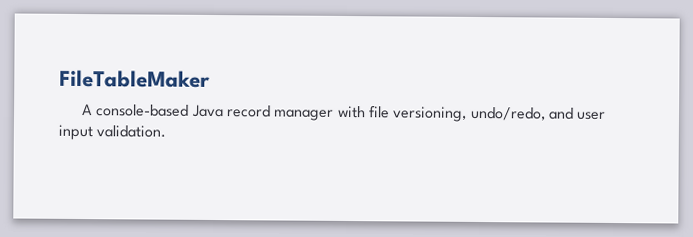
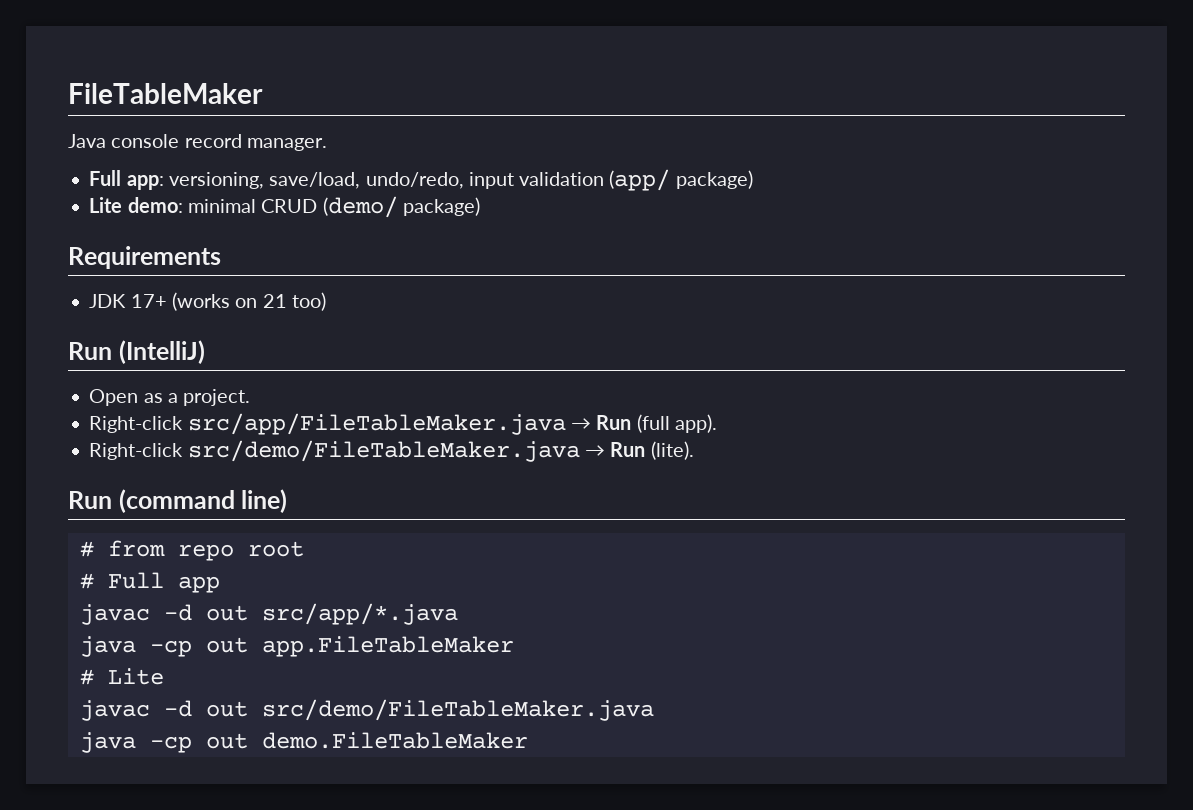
[82,104,607,122] [58,124,167,141] A console-based Java record manager with file versioning, undo/redo, and user input validation. -> [68,134,327,151] [89,169,753,191] [89,196,480,218] [68,246,221,269] [89,292,326,311] [68,340,205,364] [89,389,251,406] [89,413,717,435] [89,440,694,462] [68,489,288,513] [79,540,304,561] [79,572,220,593] [79,603,458,625] [79,636,514,657] [79,668,164,685] [79,699,654,721] [79,732,528,753] Java console record manager. // Full app: versioning, save/load, undo/redo, input validation (app/ package) // Lite demo: minimal CRUD (demo/ package) // Requirements // JDK 17+ (works on 21 too) // Run (IntelliJ) // Open as a project. // Right-click src/app/FileTableMaker.java → Run (full app). // Right-click src/demo/FileTableMaker.java → Run (lite). // Run (command line) // # from repo root // # Full app // javac -d out src/app/*.java // java -cp out app.FileTableMaker // # Lite // javac -d out src/demo/FileTableMaker.java // java -cp out demo.FileTableMaker

